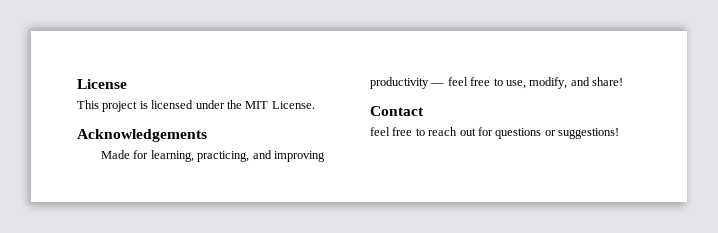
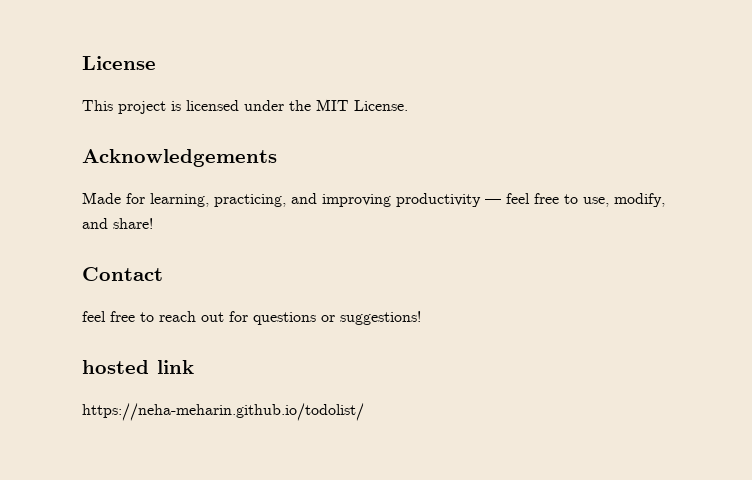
(619, 133) none -> [82,360,194,374] [82,403,364,421] // hosted link // https://neha-meharin.github.io/todolist/

